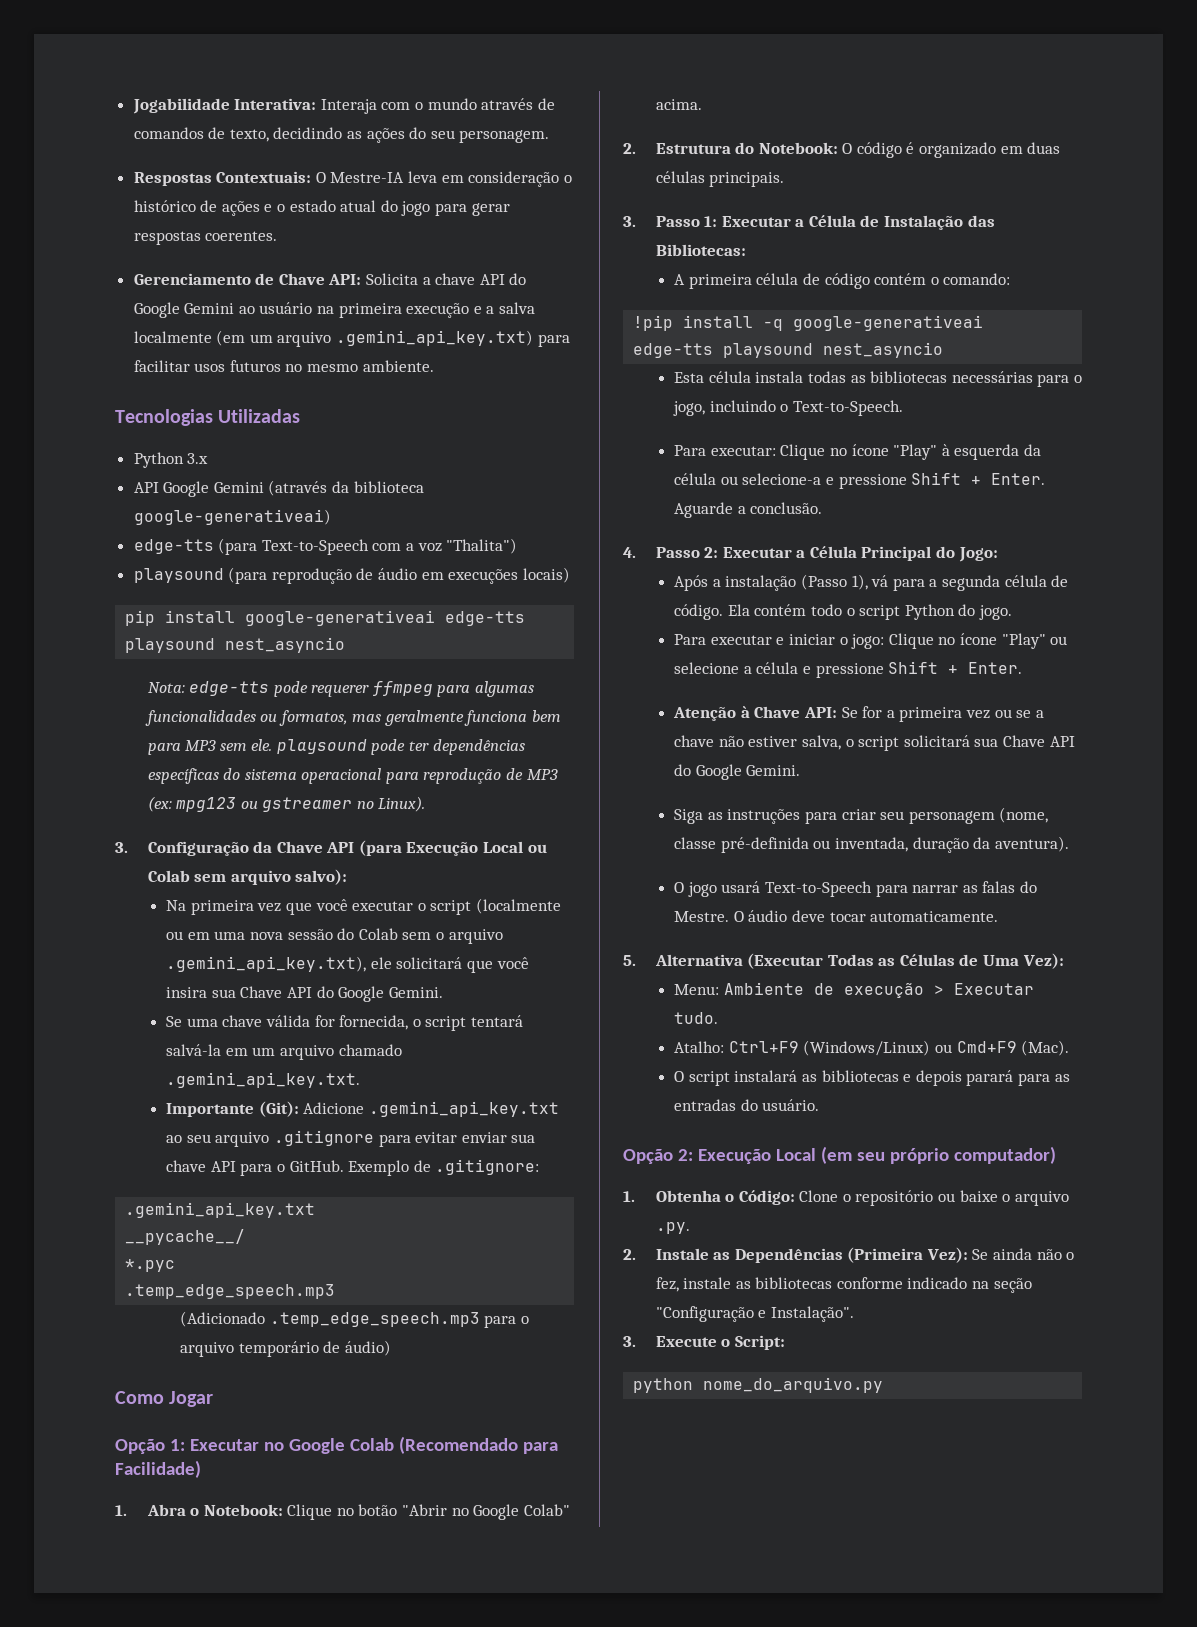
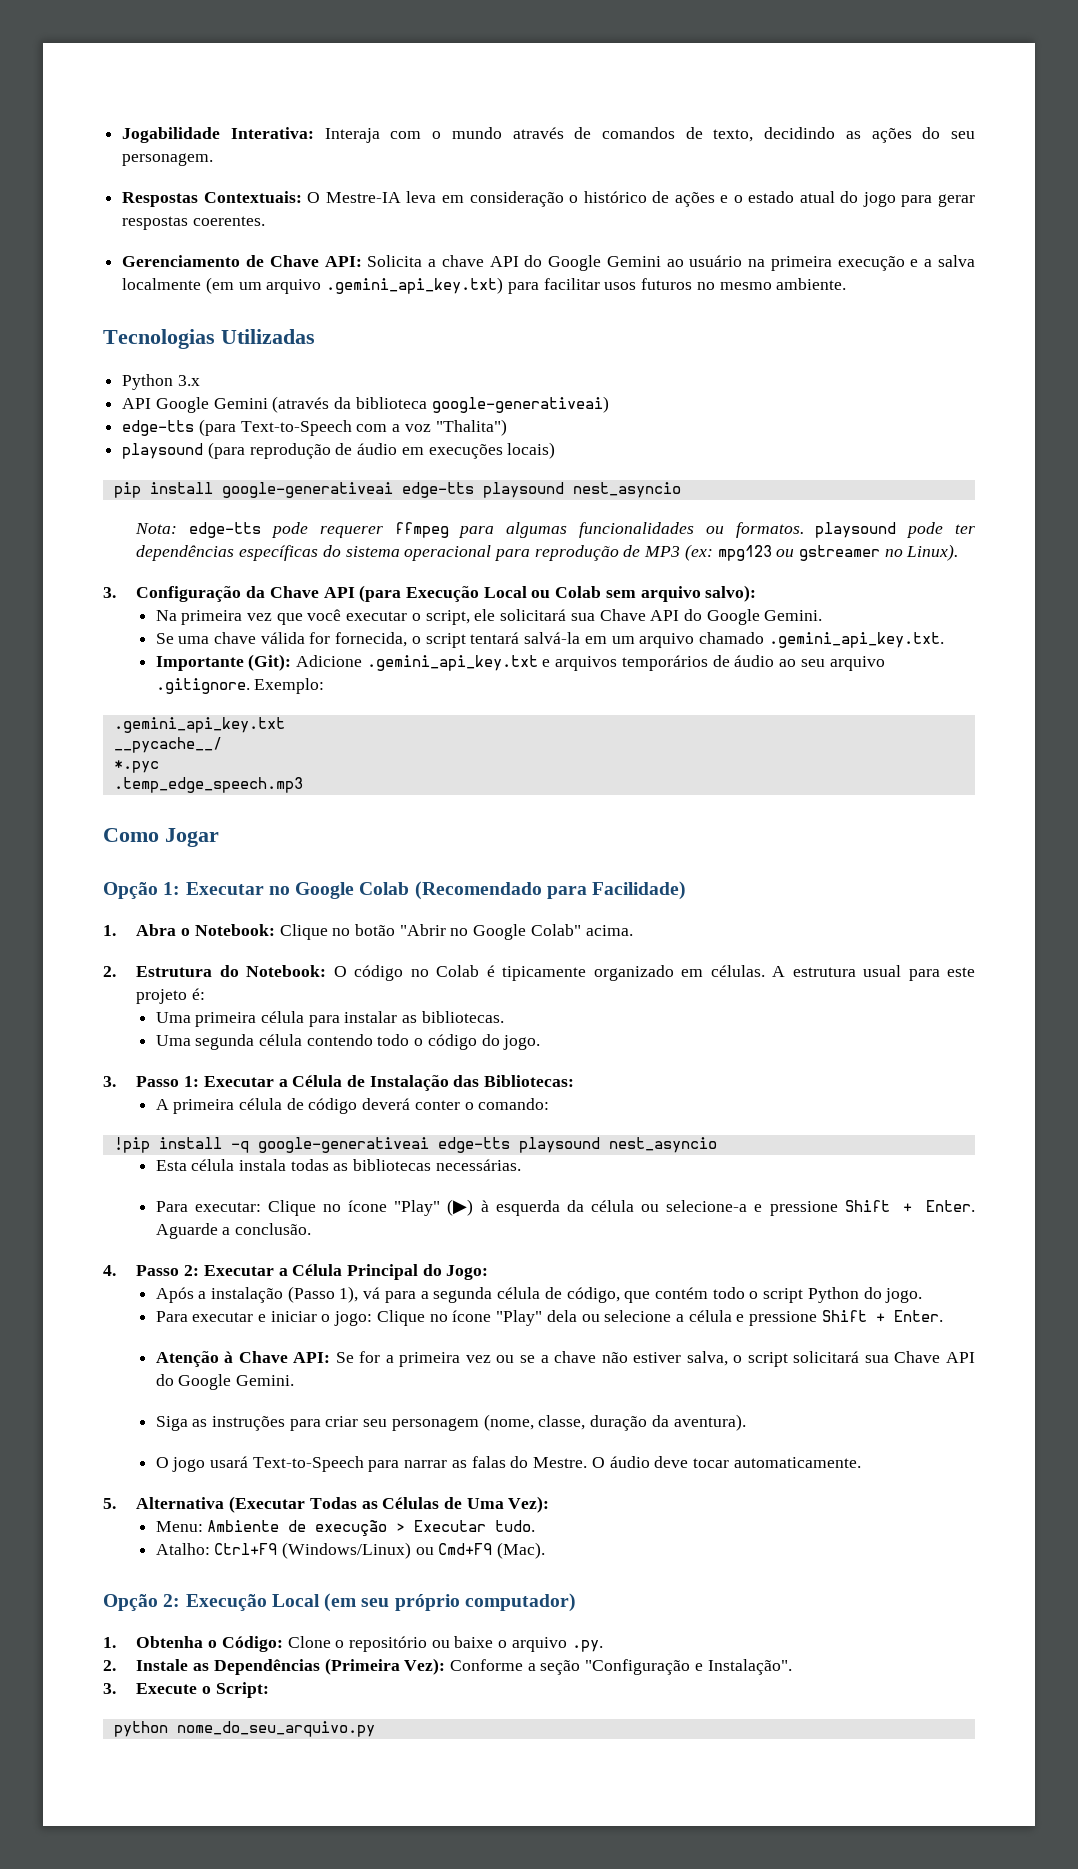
[278,710,562,726] [147,739,273,755] formatos, mas geralmente funciona bem para MP3 sem ele. -> [735,522,804,538] formatos.
[430,898,561,915] [166,928,503,944] [166,956,529,973] [166,987,208,998] script (localmente ou em uma nova sessão do Colab sem o arquivo .gemini_api_key.txt), ele solicitará que você insira -> [425,609,567,625] script, ele solicitará
[166,1130,536,1147] [166,1159,540,1176] [125,1202,316,1218] [125,1229,246,1245] [125,1259,176,1272] [125,1284,336,1299] [180,1311,529,1328] [180,1340,391,1357] ao seu arquivo .gitignore para evitar enviar sua chave API para o GitHub. Exemplo de .gitignore: // .gemini_api_key.txt // __pycache__/ // *.pyc // .temp_edge_speech.mp3 // (Adicionado .temp_edge_speech.mp3 para o arquivo temporário de áudio) -> [542,655,885,671] [155,678,325,694] [113,717,285,733] [113,737,222,753] [113,760,159,773] [113,777,303,793] e arquivos temporários de áudio ao seu arquivo .gitignore. Exemplo: // .gemini_api_key.txt // __pycache__/ // *.pyc // .temp_edge_speech.mp3
[906,142,1061,158] [655,171,785,187] é organizado em duas células principais. -> [410,965,975,981] [136,988,206,1004] [155,1011,504,1027] [155,1034,541,1050] no Colab é tipicamente organizado em células. A estrutura usual para este projeto é: // Uma primeira célula para instalar as bibliotecas. // Uma segunda célula contendo todo o código do jogo.
[874,273,927,285] contém -> [362,1098,460,1110] deverá conter
[951,371,1082,387] [673,400,904,416] necessárias para o jogo, incluindo o Text-to-Speech. -> [435,1159,521,1171] necessárias.
(938, 452) none -> [447,1199,474,1216] (▶)
[674,604,750,620] código. Ela -> [566,1287,651,1303] código, que
(1046, 641) none -> [546,1310,577,1322] dela
[674,837,909,853] classe pré-definida ou inventada, -> [538,1415,586,1430] classe,
[674,1070,1070,1086] [674,1099,820,1111] // O script instalará as bibliotecas e depois parará para as entradas do usuário. -> (546, 1550) none
[972,1248,1075,1260] [655,1277,990,1292] Se ainda não o fez, instale as bibliotecas conforme indicado na -> [449,1659,536,1671] Conforme a
[703,1377,884,1393] nome_do_arquivo.py -> [176,1721,375,1737] nome_do_seu_arquivo.py

